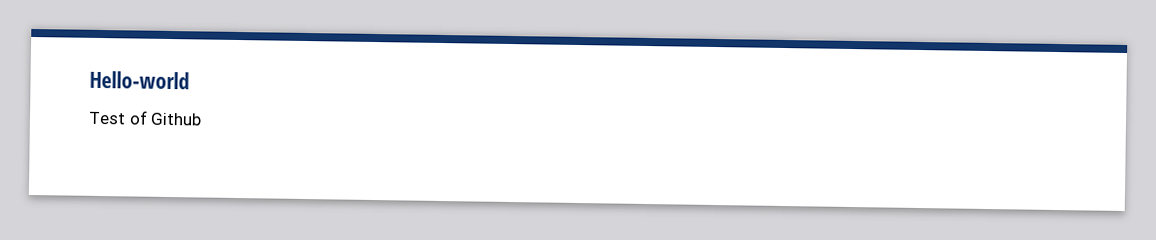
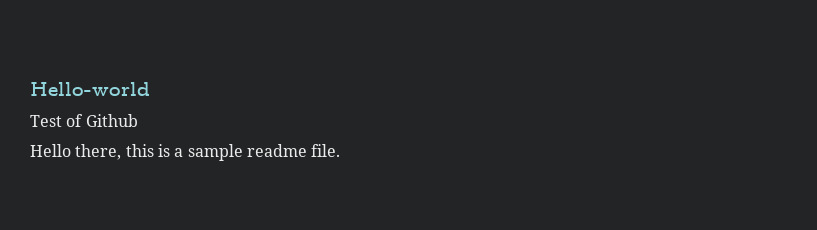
(203, 119) none -> [30,144,341,161] // Hello there, this is a sample readme file.

